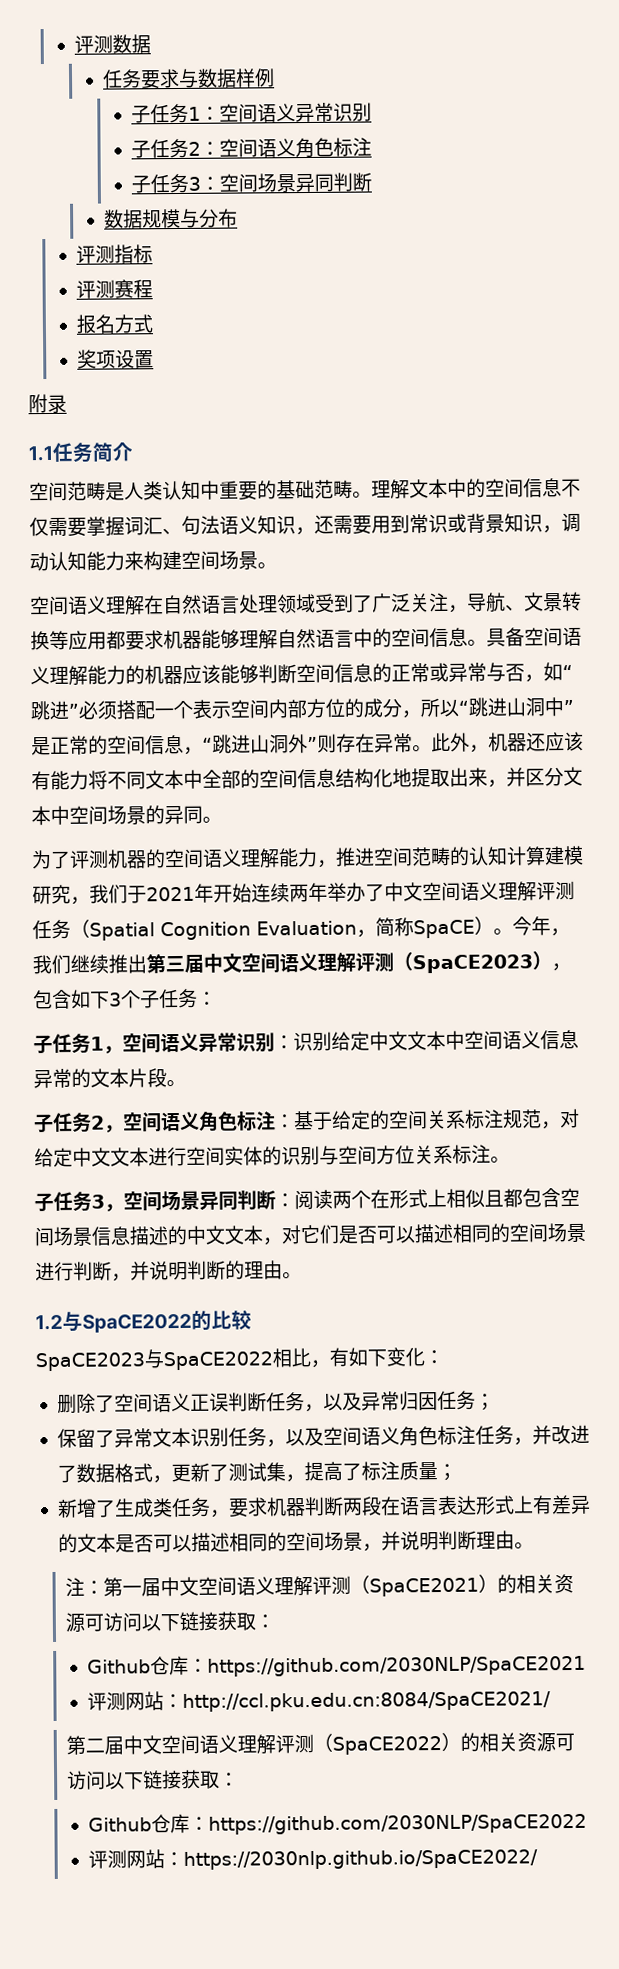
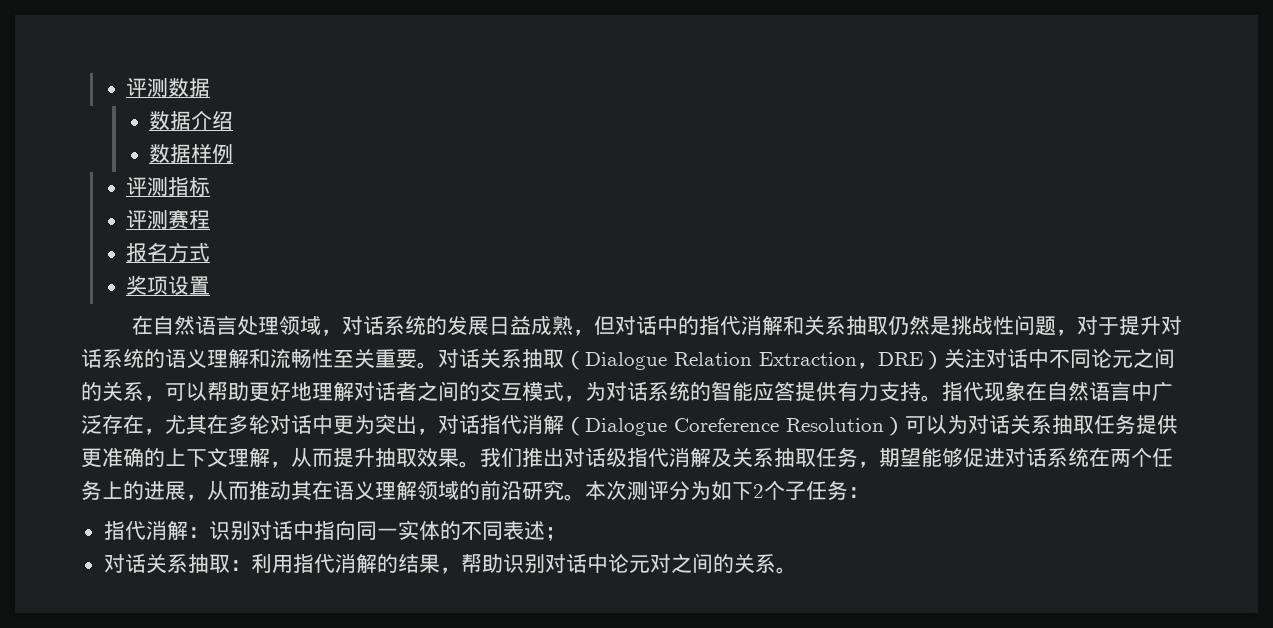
[102,68,200,90] 任务要求与 -> [149,111,234,130] 数据介绍 //
[131,102,373,124] [131,137,373,159] [131,172,373,194] [104,208,239,229] // 子任务1：空间语义异常识别 // 子任务2：空间语义角色标注 // 子任务3：空间场景异同判断 // 数据规模与分布 -> (234, 154) none
[28,393,67,414] [28,442,133,463] [29,478,581,501] [29,512,581,537] [29,550,277,572] [30,595,145,616] 附录 // 1.1任务简介 // 空间范畴是人类认知中重要的基础范畴。理解文本中的空间信息不仅需要掌握词汇、句法语义知识，还需要用到常识或背景知识，调动认知能力来构建空间场景。 // 空间语义理解 -> (211, 285) none
[315,591,582,613] [30,626,582,651] [30,662,573,686] [30,697,574,721] [31,731,584,756] [31,766,583,791] [31,805,222,826] [31,845,584,870] [32,880,575,905] [32,916,570,941] [32,951,571,975] [33,988,217,1010] [33,1029,579,1055] [33,1068,186,1089] [33,1108,580,1134] [34,1144,510,1168] [34,1187,580,1213] [34,1223,586,1247] [35,1260,302,1282] [35,1309,252,1333] [35,1347,444,1372] [56,1390,495,1414] [56,1424,590,1448] [56,1461,457,1484] [56,1495,591,1518] [57,1530,534,1553] [65,1573,575,1597] [65,1611,276,1633] [86,1655,586,1677] [86,1691,551,1713] [66,1732,576,1755] [67,1769,240,1790] [87,1813,587,1835] [87,1849,538,1870] 受到了广泛关注，导航、文景转换等应用都要求机器能够理解自然语言中的空间信息。具备空间语义理解能力的机器应该能够判断空间信息的正常或异常与否，如“跳进”必须搭配一个表示空间内部方位的成分，所以“跳进山洞中”是正常的空间信息，“跳进山洞外”则存在异常。此外，机器还应该有能力将不同文本中全部的空间信息结构化地提取出来，并区分文本中空间场景的异同。 // 为了评测机器的空间语义理解能力，推进空间范畴的认知计算建模研究，我们于2021年开始连续两年举办了中文空间语义理解评测任务（Spatial Cognition Evaluation，简称SpaCE）。今年，我们继续推出第三届中文空间语义理解评测（SpaCE2023），包含如下3个子任务： // 子任务1，空间语义异常识别：识别给定中文文本中空间语义信息异常的文本片段。 // 子任务2，空间语义角色标注：基于给定的空间关系标注规范，对给定中文文本进行空间实体的识别与空间方位关系标注。 // 子任务3，空间场景异同判断：阅读两个在形式上相似且都包含空间场景信息描述的中文文本，对它们是否可以描述相同的空间场景进行判断，并说明判断的理由。 // 1.2与SpaCE2022的比较 // SpaCE2023与SpaCE2022相比，有如下变化： // 删除了空间语义正误判断任务，以及异常归因任务； // 保留了异常文本识别任务，以及空间语义角色标注任务，并改进了数据格式，更新了测试集，提高了标注质量； // 新增了生成类任务，要求机器判断两段在语言表达形式上有差异的文本是否可以描述相同的空间场景，并说明判断理由。 // 注：第一届中文空间语义理解评测（SpaCE2021）的相关资源可访问以下链接获取： // Github仓库：https://github.com/2030NLP/SpaCE2021 // 评测网站：http://ccl.pku.edu.cn:8084/SpaCE2021/ // 第二届中文空间语义理解评测（SpaCE2022）的相关资源可访问以下链接获取： // Github仓库：https://github.com/2030NLP/SpaCE2022 // 评测网站：https://2030nlp.github.io/SpaCE2022/ -> [321,315,1183,336] [81,348,1175,370] [81,381,1173,402] [81,414,1178,436] [81,447,1173,468] [81,480,869,501] [103,520,566,541] [103,553,797,574] ，对话系统的发展日益成熟，但对话中的指代消解和关系抽取仍然是挑战性问题，对于提升对话系统的语义理解和流畅性至关重要。对话关系抽取（Dialogue Relation Extraction，DRE）关注对话中不同论元之间的关系，可以帮助更好地理解对话者之间的交互模式，为对话系统的智能应答提供有力支持。指代现象在自然语言中广泛存在，尤其在多轮对话中更为突出，对话指代消解（Dialogue Coreference Resolution）可以为对话关系抽取任务提供更准确的上下文理解，从而提升抽取效果。我们推出对话级指代消解及关系抽取任务，期望能够促进对话系统在两个任务上的进展，从而推动其在语义理解领域的前沿研究。本次测评分为如下2个子任务： // 指代消解：识别对话中指向同一实体的不同表述； // 对话关系抽取：利用指代消解的结果，帮助识别对话中论元对之间的关系。

